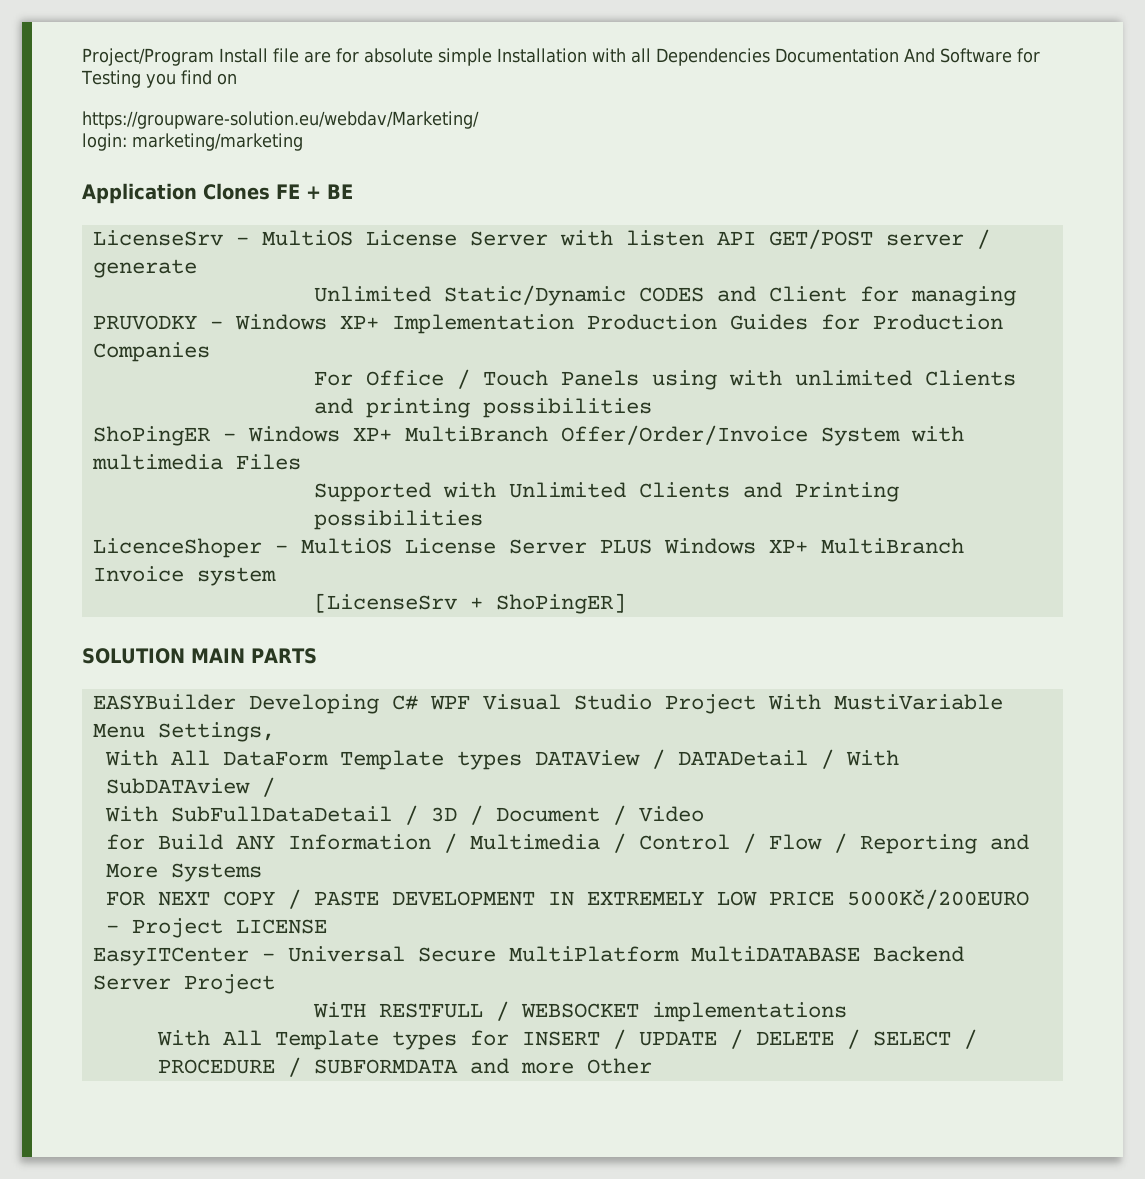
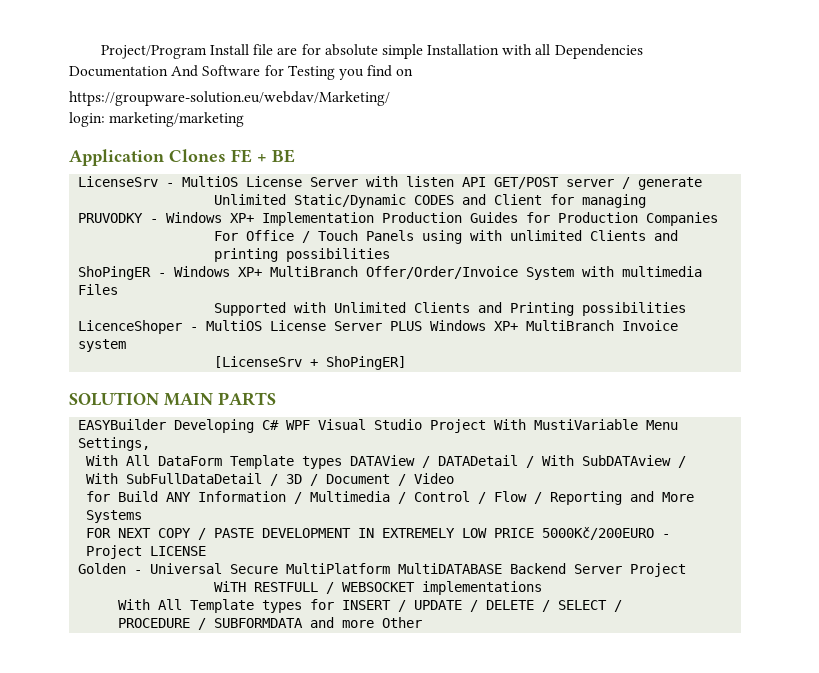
[92,947,249,966] EasyITCenter -> [78,563,127,574] Golden

